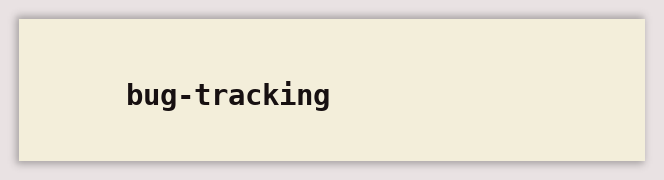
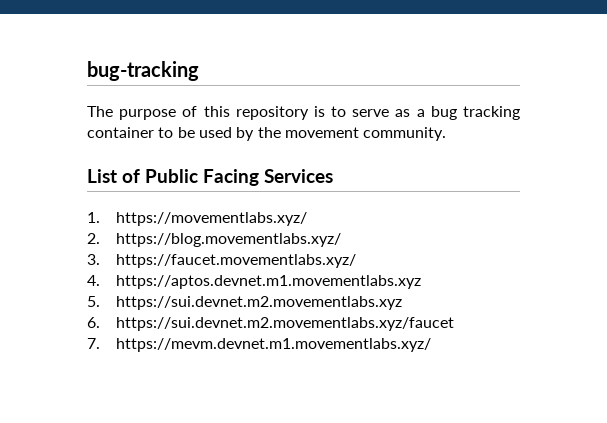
(330, 96) none -> [87,106,520,120] [87,127,447,141] [87,169,333,186] [87,212,308,226] [87,233,342,247] [87,254,357,268] [87,275,422,289] [87,296,403,310] [87,317,455,331] [87,338,432,352] // The purpose of this repository is to serve as a bug tracking container to be used by the movement community. // List of Public Facing Services // 1. https://movementlabs.xyz/ // 2. https://blog.movementlabs.xyz/ // 3. https://faucet.movementlabs.xyz/ // 4. https://aptos.devnet.m1.movementlabs.xyz // 5. https://sui.devnet.m2.movementlabs.xyz // 6. https://sui.devnet.m2.movementlabs.xyz/faucet // 7. https://mevm.devnet.m1.movementlabs.xyz/

